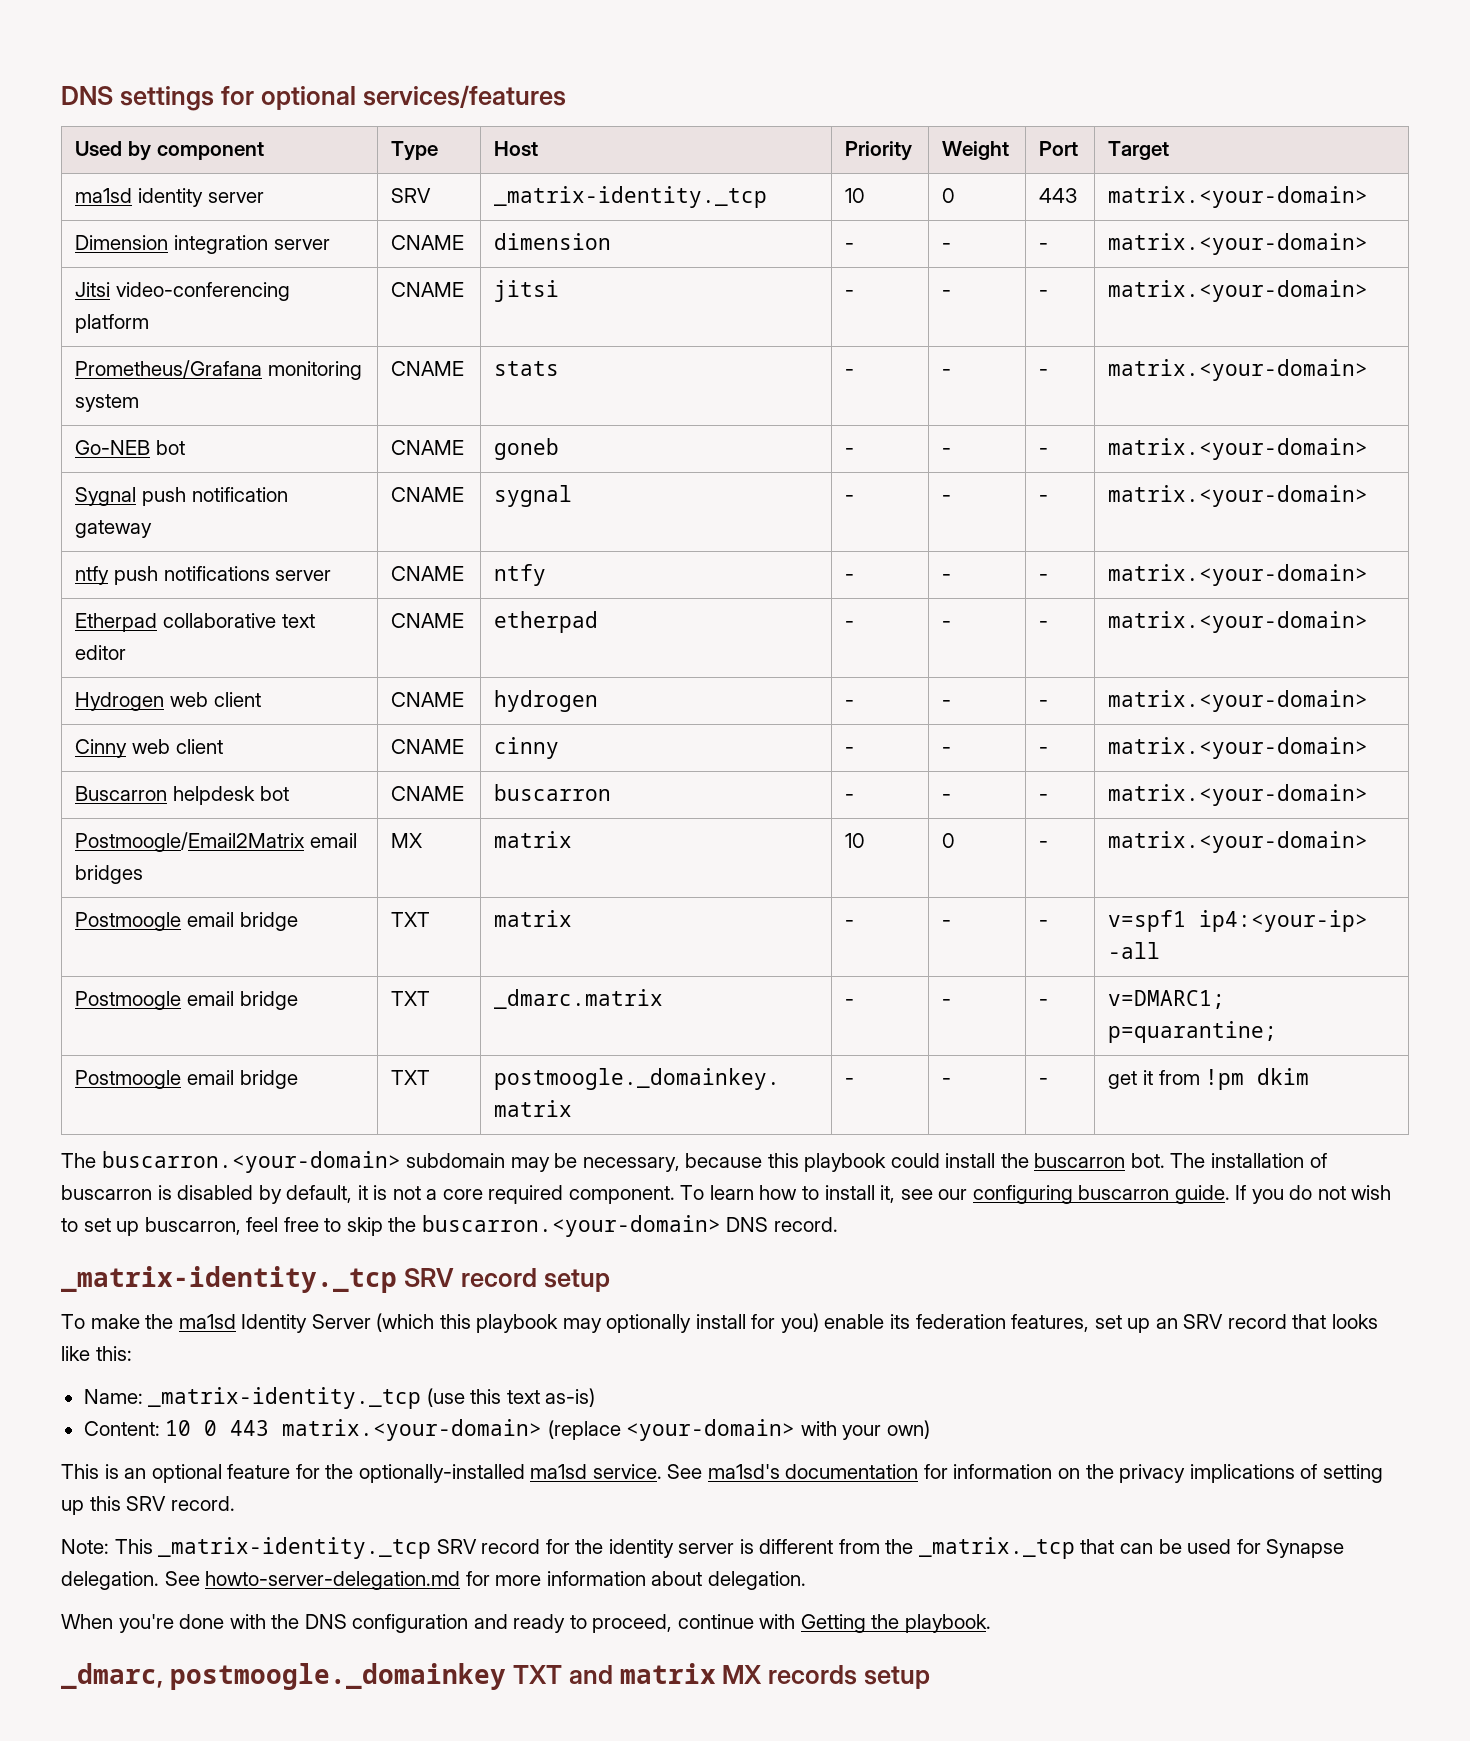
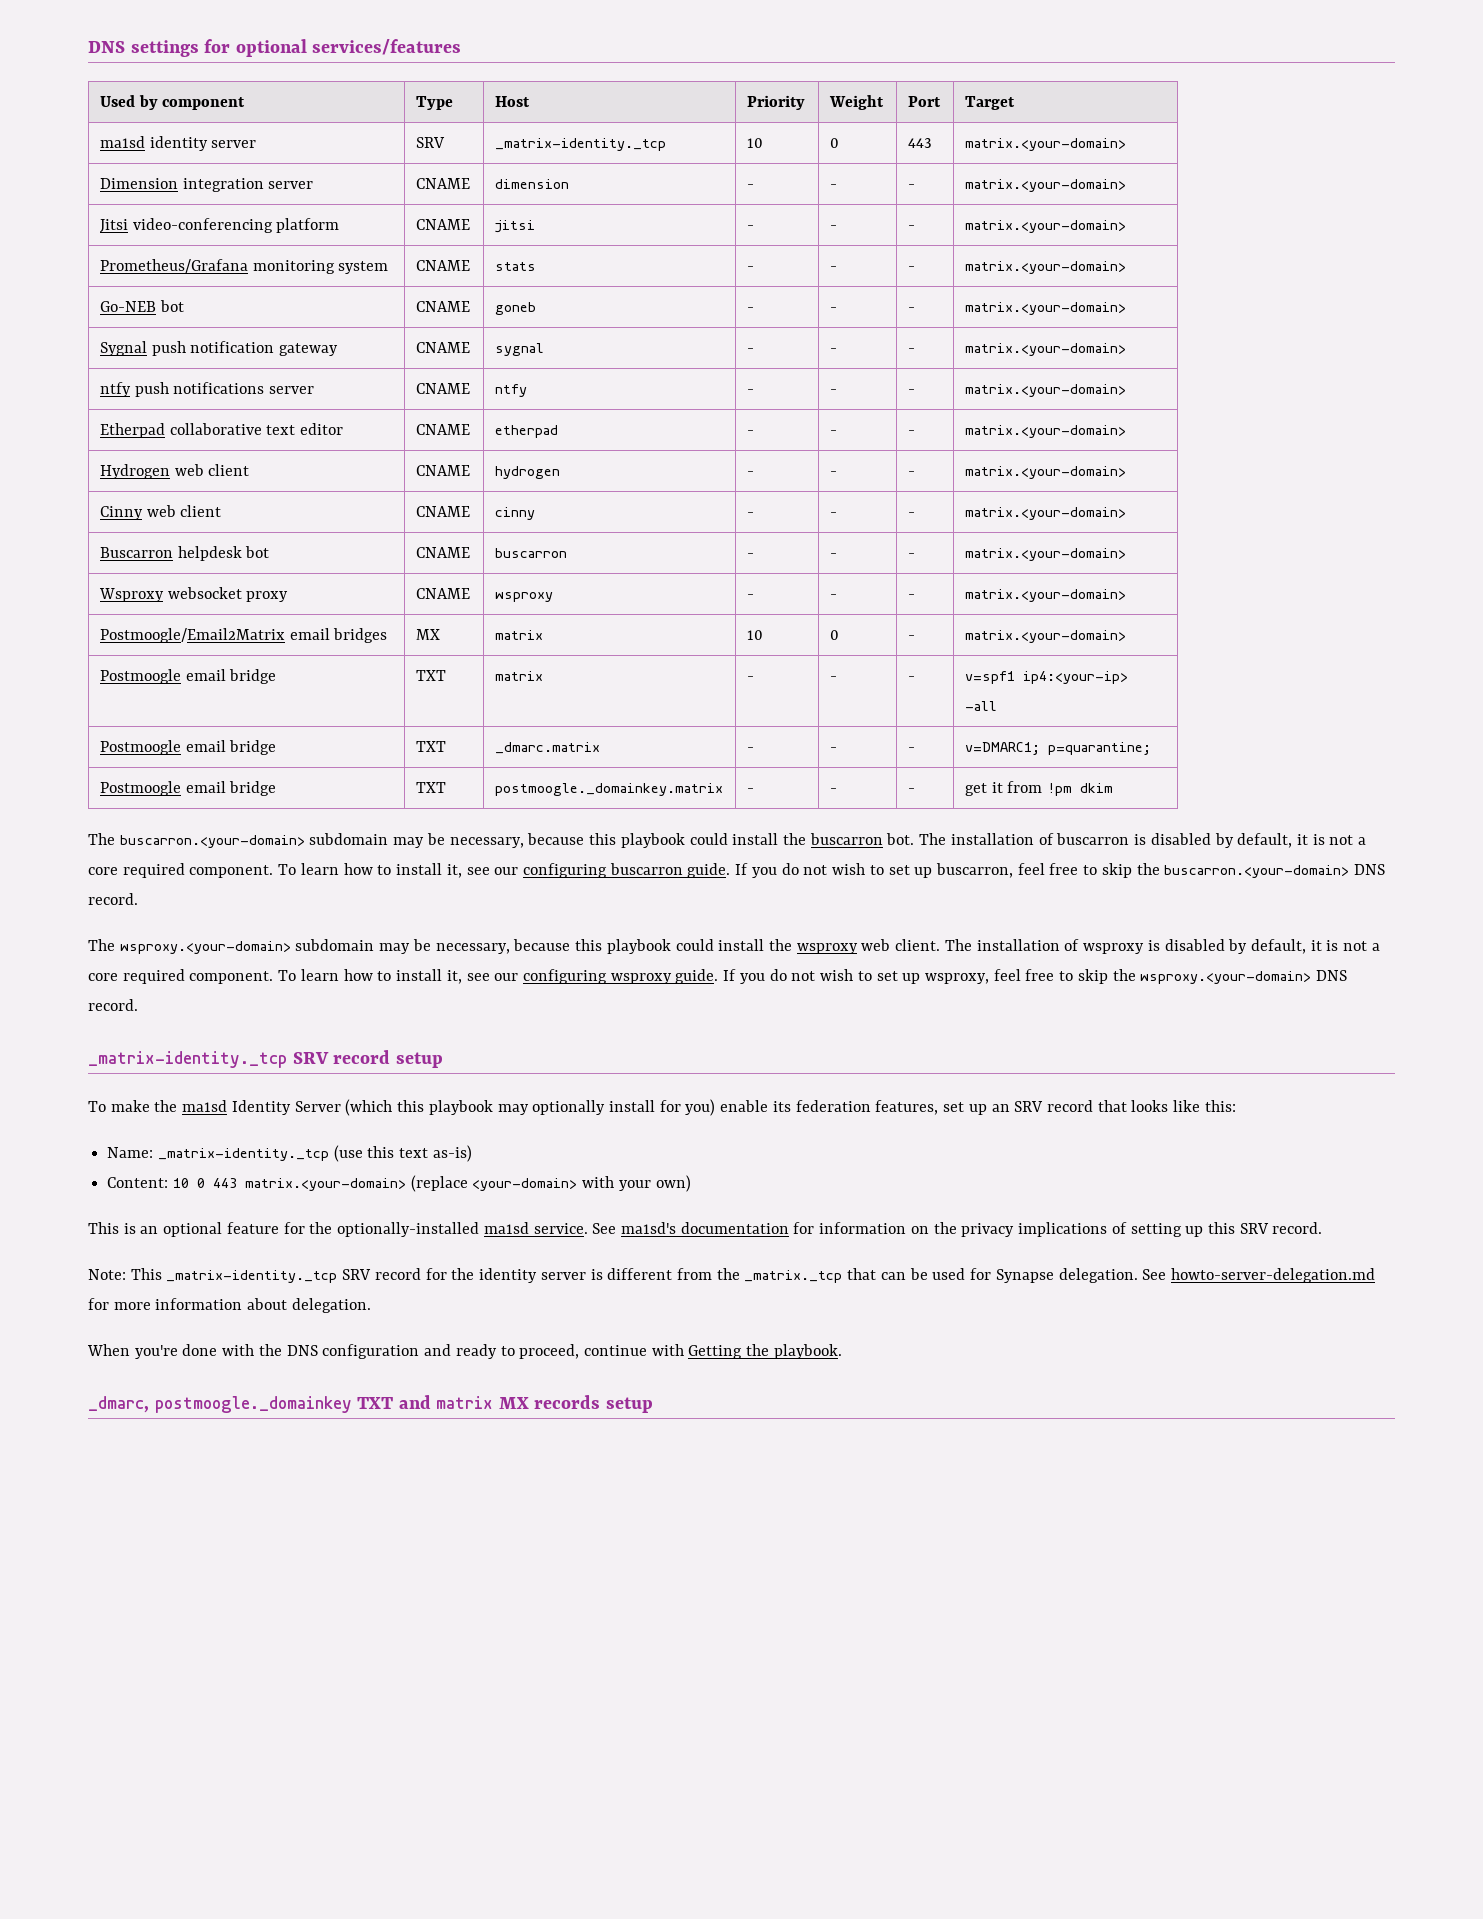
(1369, 795) none -> [98,587,289,602] [415,588,470,599] [494,592,553,602] [746,594,754,599] [829,594,837,599] [907,594,915,599] [964,589,1126,602] // Wsproxy websocket proxy | CNAME | wsproxy | - | - | - | matrix.<your-domain>
(838, 1224) none -> [88,939,1380,954] [88,969,1348,984] [88,999,138,1011] // The wsproxy.<your-domain> subdomain may be necessary, because this playbook could install the wsproxy web client. The installation of wsproxy is disabled by default, it is not a core required component. To learn how to install it, see our configuring wsproxy guide. If you do not wish to set up wsproxy, feel free to skip the wsproxy.<your-domain> DNS record.

